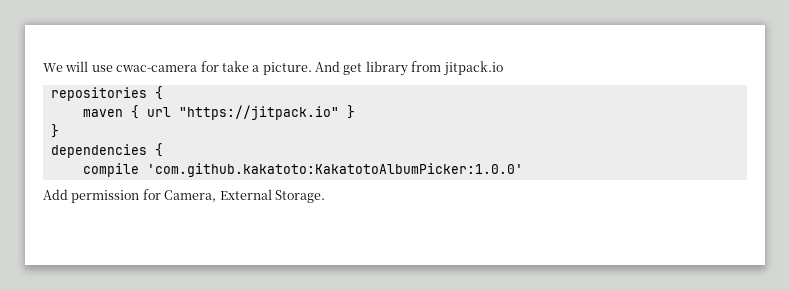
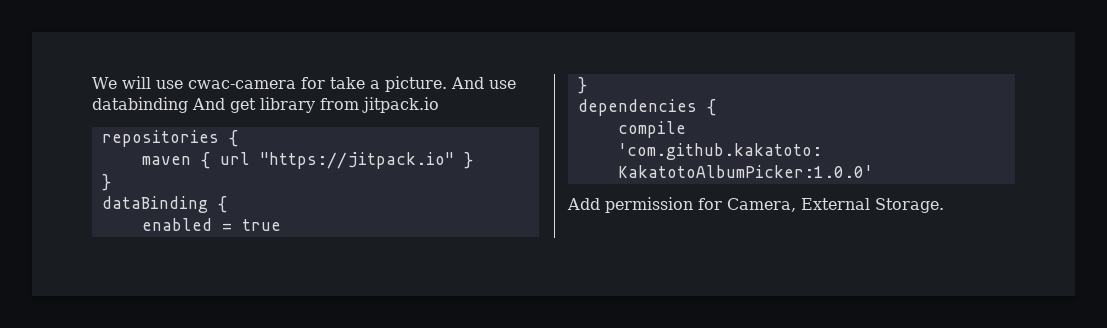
(340, 66) none -> [488,80,516,89] [92,97,225,113] use databinding And
(59, 131) none -> [101,196,227,213] [141,218,281,231] [577,77,587,94] // dataBinding { // enabled = true // }

